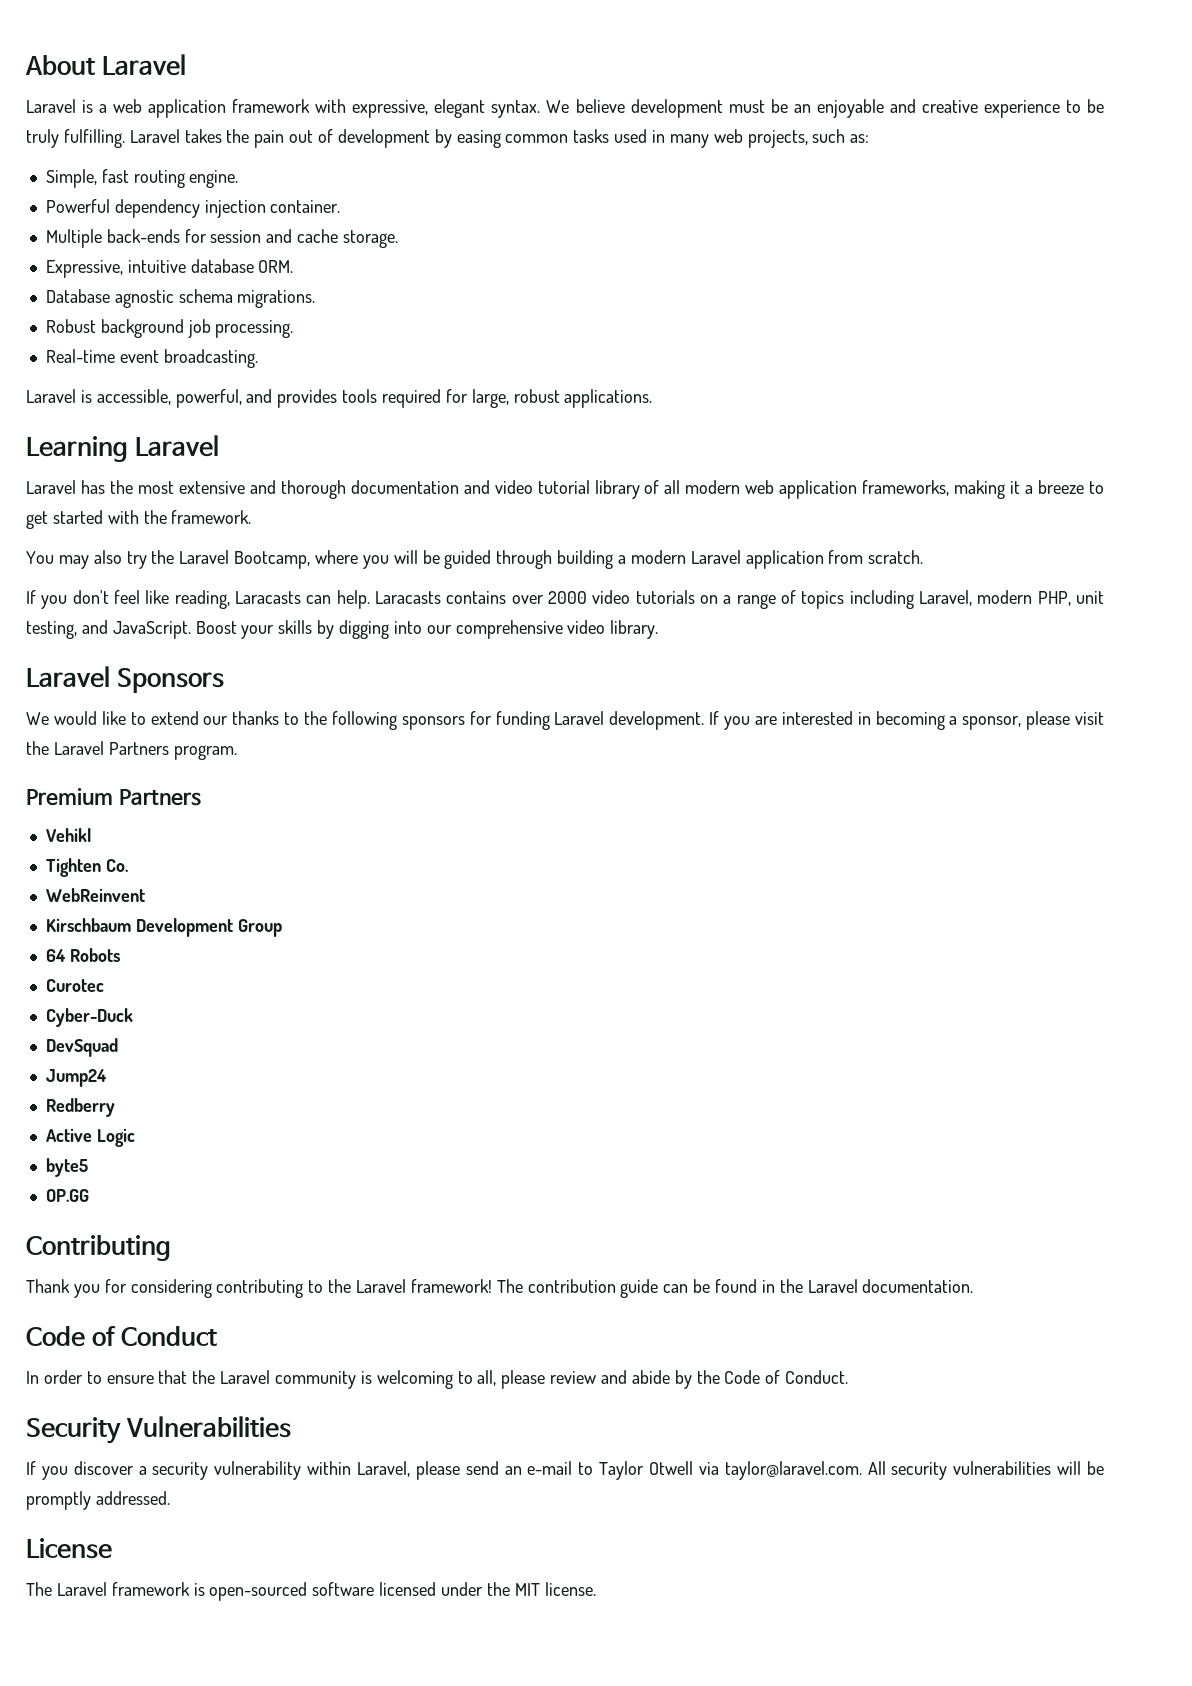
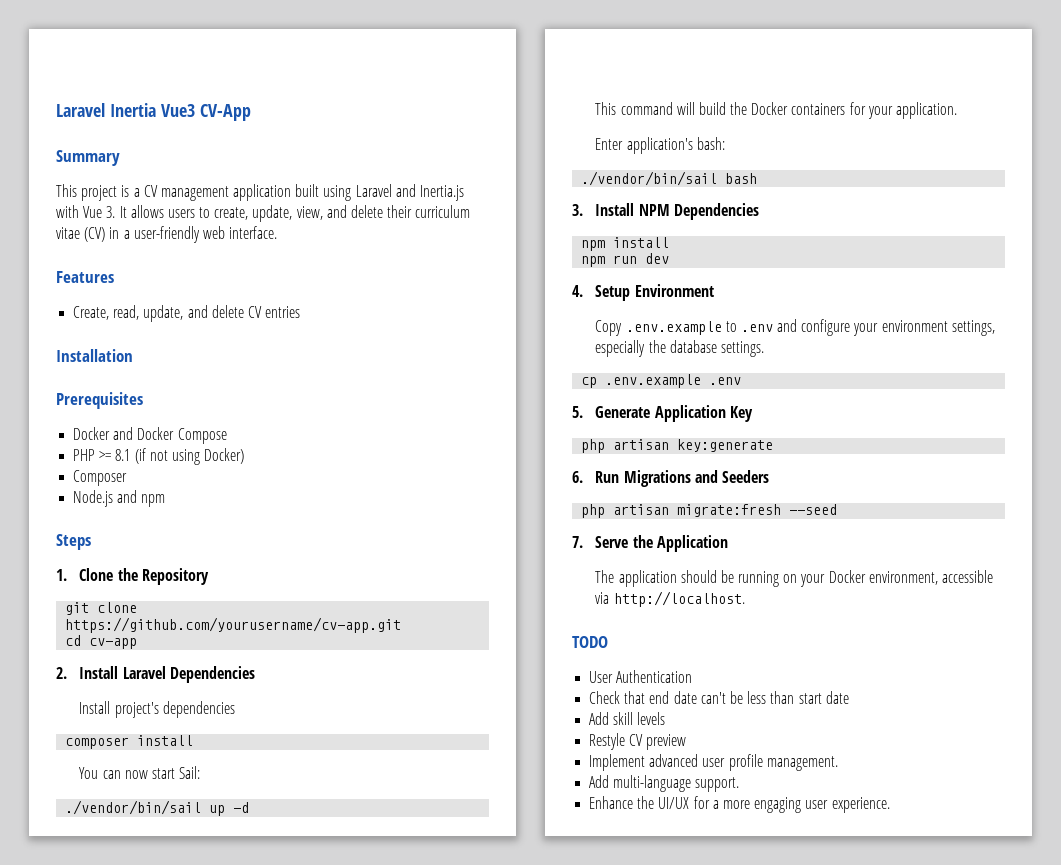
[25,54,186,76] [26,99,1104,118] [26,129,870,148] [45,169,239,188] [45,199,341,218] [45,229,398,248] [45,259,294,278] [45,289,316,308] [45,319,294,338] [45,349,258,368] [26,389,653,408] [26,435,219,462] [26,480,1105,499] [26,510,252,529] [26,550,924,569] [26,590,1105,609] [26,620,659,639] [26,666,224,693] [26,711,1104,730] [26,741,237,760] [26,788,201,806] [45,828,91,842] [45,858,128,877] [45,888,145,902] [45,918,282,937] [45,948,120,962] [45,979,104,992] [45,1008,133,1027] [45,1038,118,1057] [45,1069,107,1087] [45,1098,115,1117] [45,1128,135,1147] [45,1158,88,1177] [45,1189,89,1202] [26,1235,171,1261] [26,1279,974,1298] [26,1326,218,1347] [26,1370,849,1389] [26,1416,291,1444] [26,1461,1105,1480] [26,1491,170,1510] [26,1538,112,1559] [26,1582,596,1601] About Laravel // Laravel is a web application framework with expressive, elegant syntax. We believe development must be an enjoyable and creative experience to be truly fulfilling. Laravel takes the pain out of development by easing common tasks used in many web projects, such as: // Simple, fast routing engine. // Powerful dependency injection container. // Multiple back-ends for session and cache storage. // Expressive, intuitive database ORM. // Database agnostic schema migrations. // Robust background job processing. // Real-time event broadcasting. // Laravel is accessible, powerful, and provides tools required for large, robust applications. // Learning Laravel // Laravel has the most extensive and thorough documentation and video tutorial library of all modern web application frameworks, making it a breeze to get started with the framework. // You may also try the Laravel Bootcamp, where you will be guided through building a modern Laravel application from scratch. // If you don't feel like reading, Laracasts can help. Laracasts contains over 2000 video tutorials on a range of topics including Laravel, modern PHP, unit testing, and JavaScript. Boost your skills by digging into our comprehensive video library. // Laravel Sponsors // We would like to extend our thanks to the following sponsors for funding Laravel development. If you are interested in becoming a sponsor, please visit the Laravel Partners program. // Premium Partners // Vehikl // Tighten Co. // WebReinvent // Kirschbaum Development Group // 64 Robots // Curotec // Cyber-Duck // DevSquad // Jump24 // Redberry // Active Logic // byte5 // OP.GG // Contributing // Thank you for considering contributing to the Laravel framework! The contribution guide can be found in the Laravel documentation. // Code of Conduct // In order to ensure that the Laravel community is welcoming to all, please review and abide by the Code of Conduct. // Security Vulnerabilities // If you discover a security vulnerability within Laravel, please send an e-mail to Taylor Otwell via taylor@laravel.com. All security vulnerabilities will be promptly addressed. // License // The Laravel framework is open-sourced software licensed under the MIT license. -> [56,103,251,121] [56,150,120,166] [56,184,465,201] [56,205,471,222] [56,226,278,243] [56,271,114,283] [73,305,301,322] [56,349,133,362] [56,392,143,409] [73,427,227,444] [73,448,245,465] [73,470,128,486] [73,490,166,507] [56,534,91,550] [56,568,209,585] [65,602,138,615] [65,617,402,633] [65,635,138,649] [56,666,255,683] [79,701,235,718] [65,735,194,749] [79,766,201,779] [65,800,250,816] [595,102,958,119] [595,137,725,154] [581,171,758,186] [572,203,759,220] [581,237,670,251] [581,253,670,267] [572,284,714,301] [595,319,995,336] [595,340,764,357] [581,374,742,388] [572,405,753,422] [581,439,774,453] [572,470,769,487] [581,504,838,518] [572,535,728,552] [595,570,994,587] [595,591,745,607] [572,636,608,648] [589,670,693,683] [589,691,849,704] [589,712,666,725] [589,733,687,750] [589,754,838,771] [589,775,740,792] [589,796,890,813] Laravel Inertia Vue3 CV-App // Summary // This project is a CV management application built using Laravel and Inertia.js with Vue 3. It allows users to create, update, view, and delete their curriculum vitae (CV) in a user-friendly web interface. // Features // Create, read, update, and delete CV entries // Installation // Prerequisites // Docker and Docker Compose // PHP >= 8.1 (if not using Docker) // Composer // Node.js and npm // Steps // 1. Clone the Repository // git clone https://github.com/yourusername/cv-app.git // cd cv-app // 2. Install Laravel Dependencies // Install project's dependencies // composer install // You can now start Sail: // ./vendor/bin/sail up -d // This command will build the Docker containers for your application. // Enter application's bash: // ./vendor/bin/sail bash // 3. Install NPM Dependencies // npm install // npm run dev // 4. Setup Environment // Copy .env.example to .env and configure your environment settings, especially the database settings. // cp .env.example .env // 5. Generate Application Key // php artisan key:generate // 6. Run Migrations and Seeders // php artisan migrate:fresh --seed // 7. Serve the Application // The application should be running on your Docker environment, accessible via http://localhost. // TODO // User Authentication // Check that end date can't be less than start date // Add skill levels // Restyle CV preview // Implement advanced user profile management. // Add multi-language support. // Enhance the UI/UX for a more engaging user experience.

